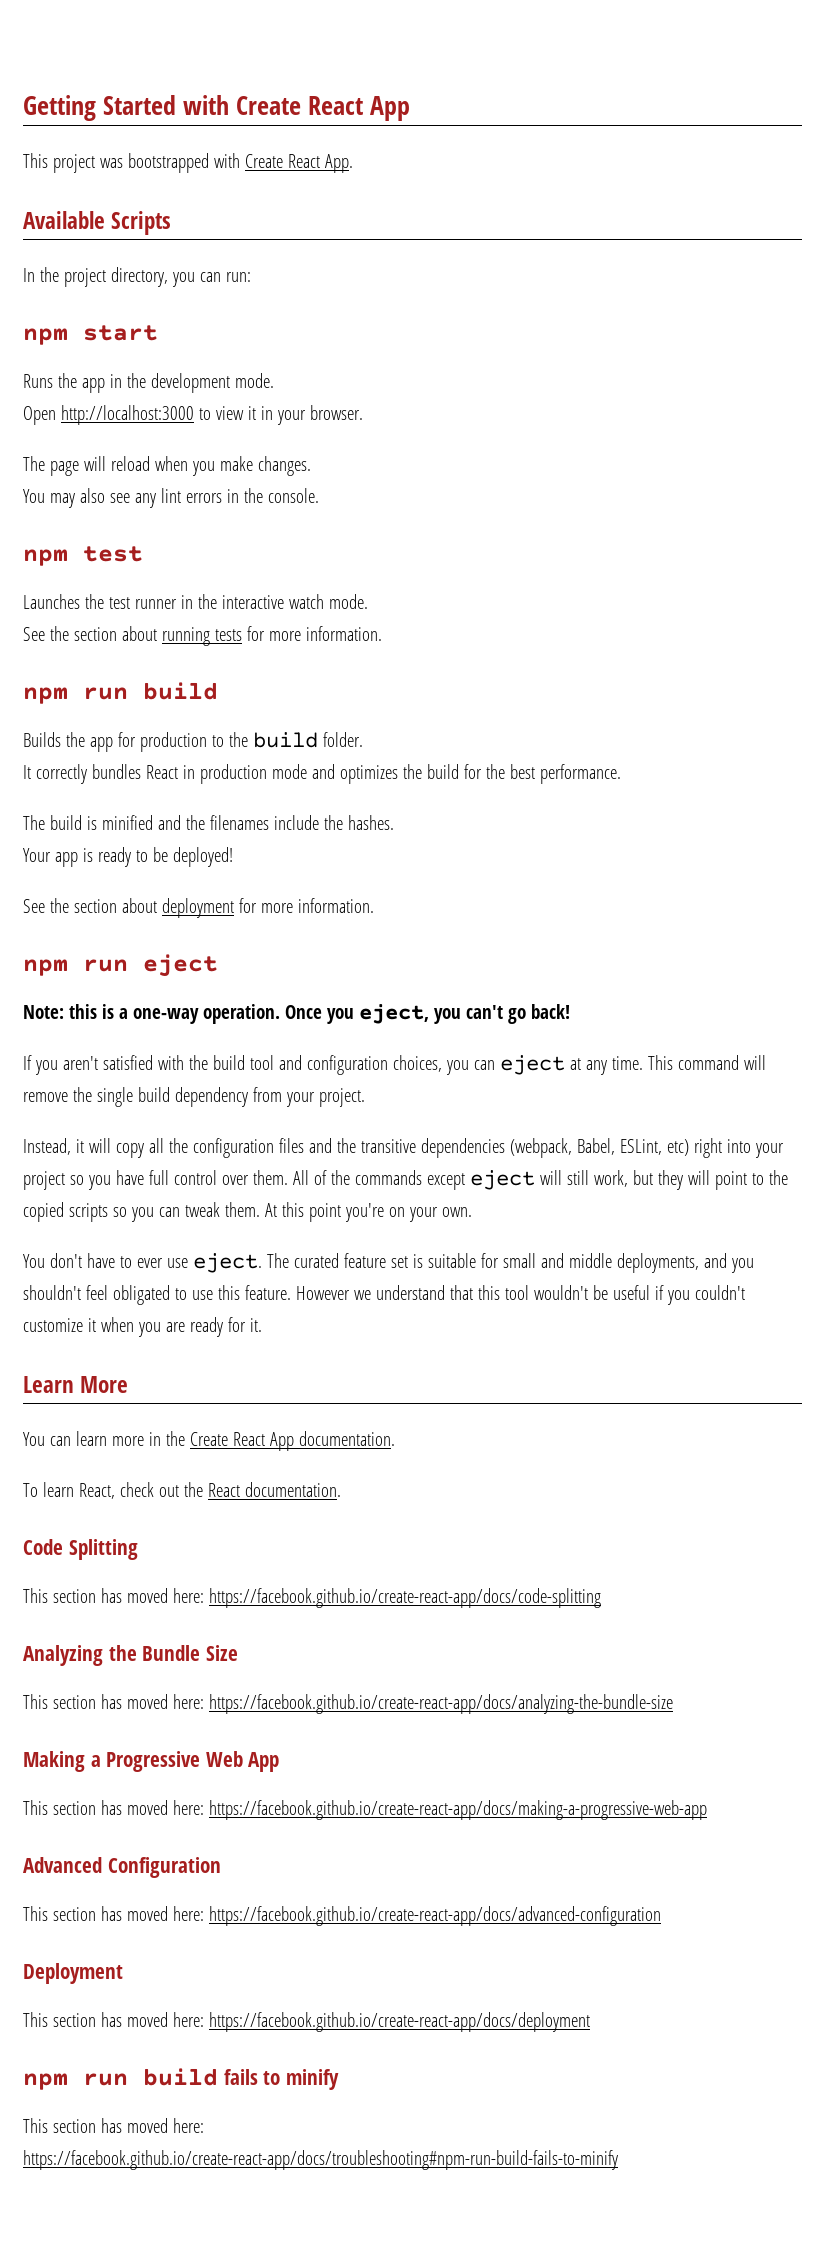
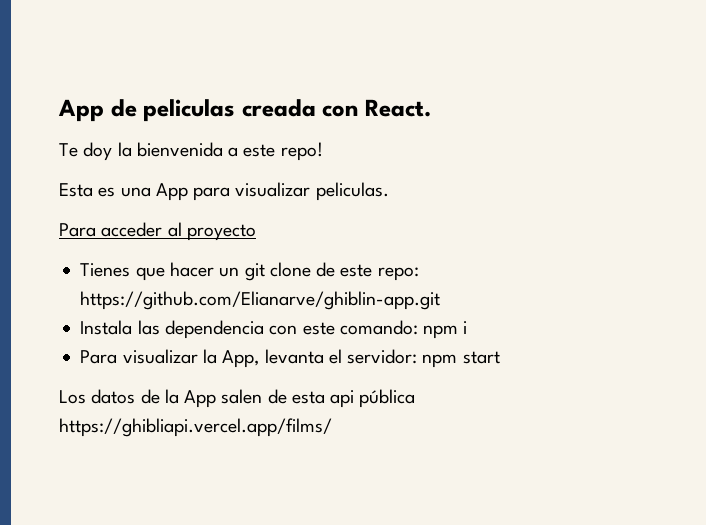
[23,95,411,121] [23,153,353,173] [23,211,172,235] [23,267,251,287] [23,325,158,345] [23,373,274,393] [23,405,363,425] [23,456,311,476] [23,488,319,508] [23,546,143,566] [23,594,368,609] [23,626,382,646] [23,682,218,704] [23,732,363,752] [23,764,621,784] [23,815,394,830] [23,847,233,867] [23,898,374,918] [23,954,218,977] [23,1004,570,1024] [23,1055,766,1075] [23,1087,365,1107] [23,1138,784,1158] [23,1170,788,1190] [23,1202,472,1222] [23,1253,754,1273] [23,1285,745,1305] [23,1317,262,1337] [23,1376,129,1393] [23,1431,395,1451] [23,1482,341,1499] [23,1539,138,1560] [23,1588,601,1608] [23,1645,238,1666] [23,1694,673,1714] [23,1751,280,1772] [23,1800,707,1820] [23,1857,221,1878] [23,1906,661,1926] [23,1963,123,1984] [23,2012,590,2032] [23,2068,339,2090] [23,2118,204,2133] [23,2150,618,2170] Getting Started with Create React App // This project was bootstrapped with Create React App. // Available Scripts // In the project directory, you can run: // npm start // Runs the app in the development mode. // Open http://localhost:3000 to view it in your browser. // The page will reload when you make changes. // You may also see any lint errors in the console. // npm test // Launches the test runner in the interactive watch mode. // See the section about running tests for more information. // npm run build // Builds the app for production to the build folder. // It correctly bundles React in production mode and optimizes the build for the best performance. // The build is minified and the filenames include the hashes. // Your app is ready to be deployed! // See the section about deployment for more information. // npm run eject // Note: this is a one-way operation. Once you eject, you can't go back! // If you aren't satisfied with the build tool and configuration choices, you can eject at any time. This command will remove the single build dependency from your project. // Instead, it will copy all the configuration files and the transitive dependencies (webpack, Babel, ESLint, etc) right into your project so you have full control over them. All of the commands except eject will still work, but they will point to the copied scripts so you can tweak them. At this point you're on your own. // You don't have to ever use eject. The curated feature set is suitable for small and middle deployments, and you shouldn't feel obligated to use this feature. However we understand that this tool wouldn't be useful if you couldn't customize it when you are ready for it. // Learn More // You can learn more in the Create React App documentation. // To learn React, check out the React documentation. // Code Splitting // This section has moved here: https://facebook.github.io/create-react-app/docs/code-splitting // Analyzing the Bundle Size // This section has moved here: https://facebook.github.io/create-react-app/docs/analyzing-the-bundle-size // Making a Progressive Web App // This section has moved here: https://facebook.github.io/create-react-app/docs/making-a-progressive-web-app // Advanced Configuration // This section has moved here: https://facebook.github.io/create-react-app/docs/advanced-configuration // Deployment // This section has moved here: https://facebook.github.io/create-react-app/docs/deployment // npm run build fails to minify // This section has moved here: https://facebook.github.io/create-react-app/docs/troubleshooting#npm-run-build-fails-to-minify -> [58,99,432,122] [59,142,323,161] [59,182,389,201] [59,222,256,241] [80,262,419,281] [80,291,441,310] [80,320,468,339] [80,349,500,368] [59,389,416,408] [59,418,332,437] App de peliculas creada con React. // Te doy la bienvenida a este repo! // Esta es una App para visualizar peliculas. // Para acceder al proyecto // Tienes que hacer un git clone de este repo: https://github.com/Elianarve/ghiblin-app.git // Instala las dependencia con este comando: npm i // Para visualizar la App, levanta el servidor: npm start // Los datos de la App salen de esta api pública https://ghibliapi.vercel.app/films/

